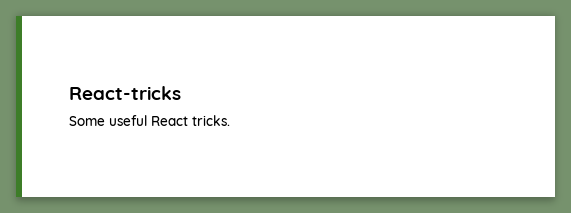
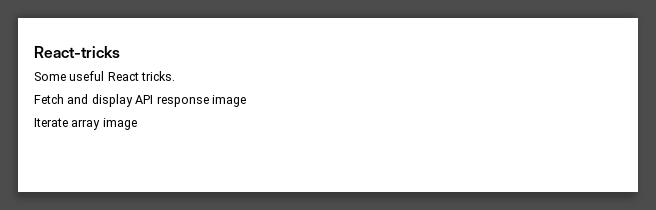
(230, 120) none -> [34,94,246,107] [34,118,137,130] // Fetch and display API response image // Iterate array image

